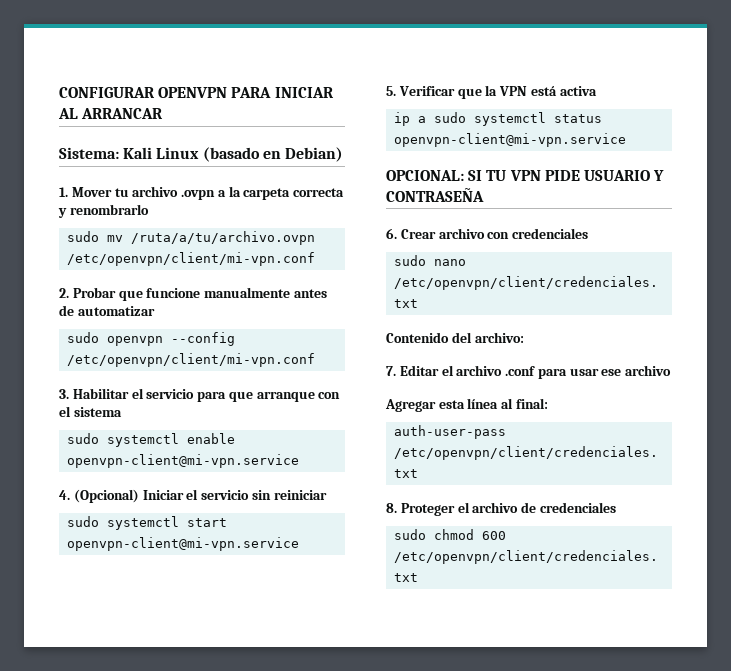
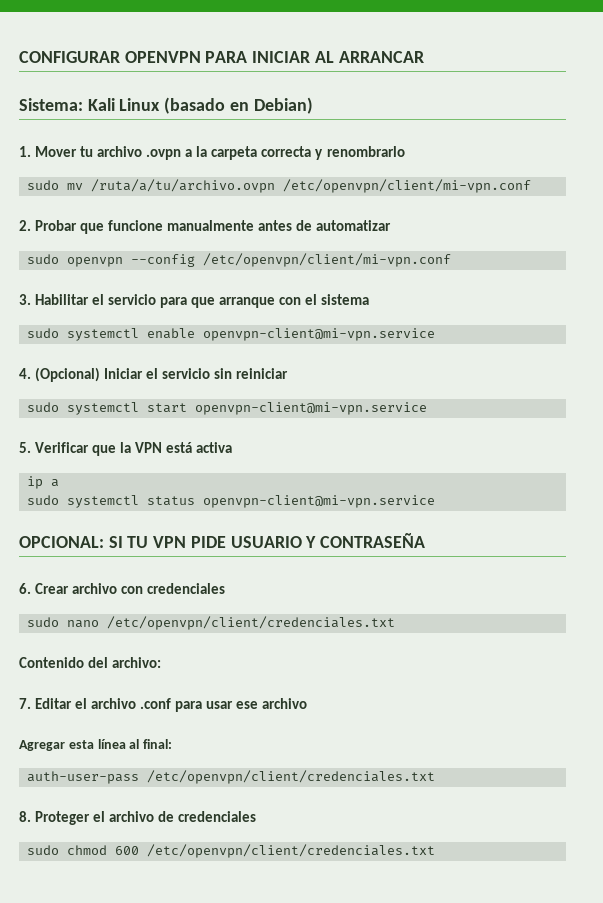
(427, 119) none -> (60, 483) //

